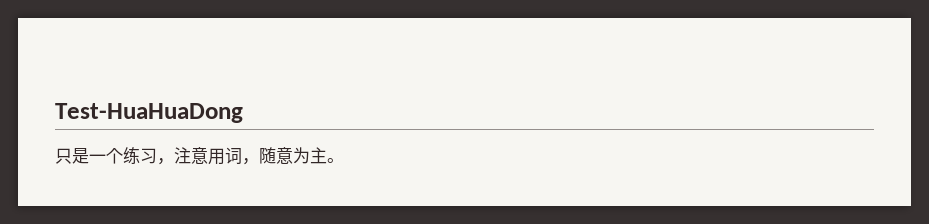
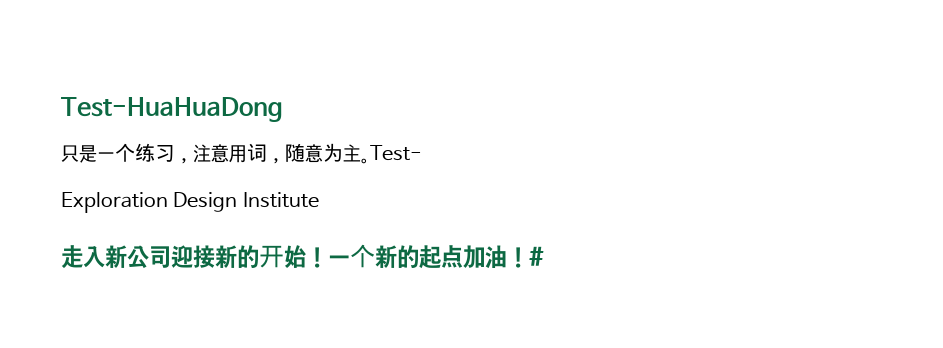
(344, 160) none -> [370,145,422,161] [61,192,319,213] [61,244,544,269] Test- // Exploration Design Institute // 走入新公司迎接新的开始！一个新的起点加油！#

